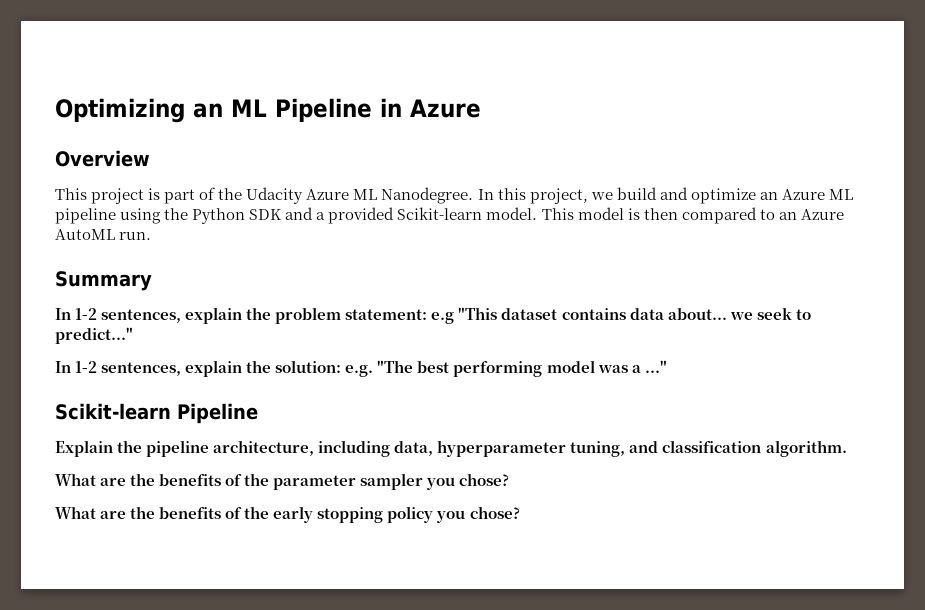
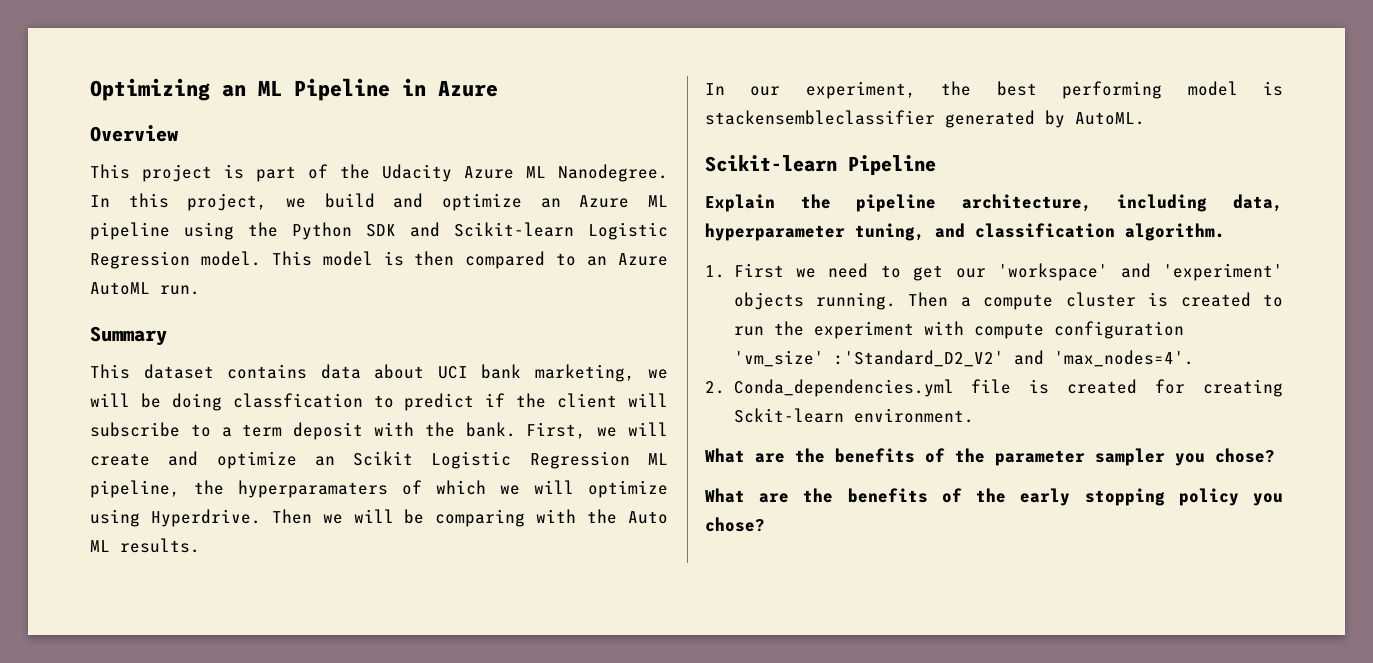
[316,207,483,224] a provided Scikit-learn -> [454,222,668,240] [90,251,190,269] Scikit-learn Logistic Regression
[55,307,811,324] [55,327,133,344] [55,360,667,377] In 1-2 sentences, explain the problem statement: e.g "This dataset contains data about... we seek to predict..." // In 1-2 sentences, explain the solution: e.g. "The best performing model was a ..." -> [90,364,668,382] [90,393,669,411] [90,422,668,440] [90,451,668,469] [90,480,668,498] [90,509,669,527] [90,538,200,553] [705,81,1283,99] [705,110,1145,128] This dataset contains data about UCI bank marketing, we will be doing classfication to predict if the client will subscribe to a term deposit with the bank. First, we will create and optimize an Scikit Logistic Regression ML pipeline, the hyperparamaters of which we will optimize using Hyperdrive. Then we will be comparing with the Auto ML results. // In our experiment, the best performing model is stackensembleclassifier generated by AutoML.
(847, 448) none -> [705,263,1283,281] [733,292,1283,310] [733,321,1184,339] [733,350,1194,367] [705,379,1283,397] [733,408,974,423] // 1. First we need to get our 'workspace' and 'experiment' objects running. Then a compute cluster is created to run the experiment with compute configuration 'vm_size' :'Standard_D2_V2' and 'max_nodes=4'. // 2. Conda_dependencies.yml file is created for creating Sckit-learn environment.

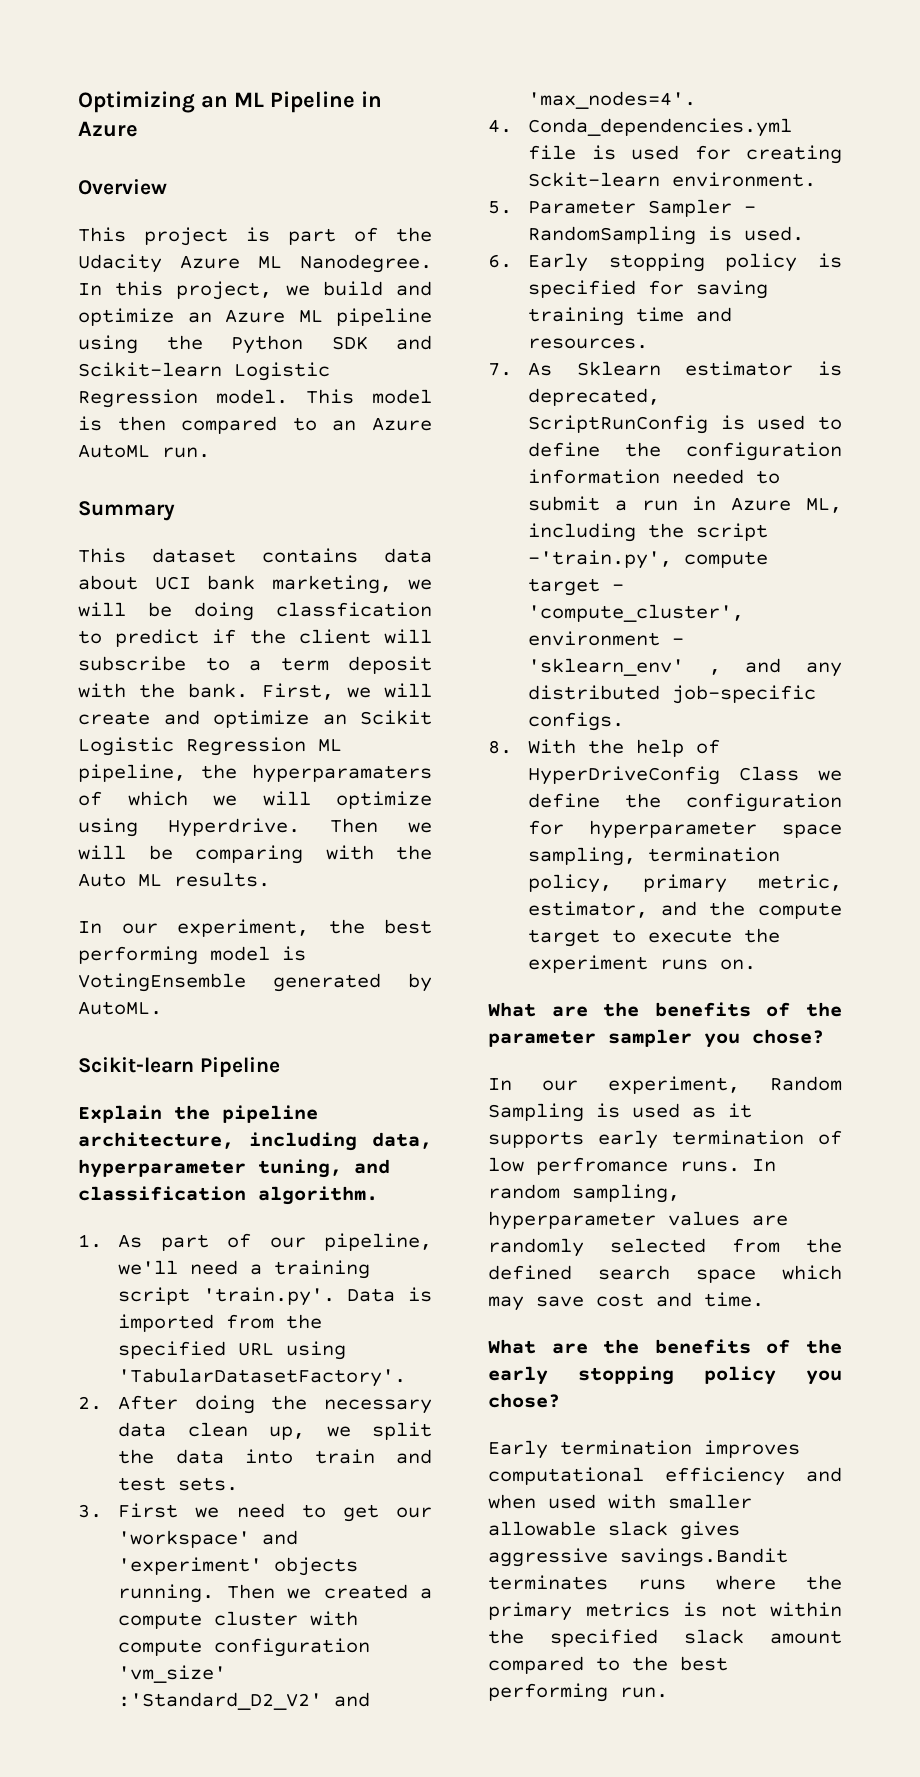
[705,110,935,125] stackensembleclassifier -> [78,973,246,992] VotingEnsemble
(725, 271) none -> [118,1233,432,1251] [118,1260,371,1279] [118,1287,432,1306] [118,1314,323,1332] [118,1341,347,1360] [118,1368,407,1387] [78,1395,432,1414] [118,1422,432,1440] [118,1449,432,1464] [118,1477,239,1491] [78,1504,102,1518] As part of our pipeline, we'll need a training script 'train.py'. Data is imported from the specified URL using 'TabularDatasetFactory'. // 2. After doing the necessary data clean up, we split the data into train and test sets. // 3.
(949, 299) none -> [287,1584,408,1599] we created
[1148,292,1283,307] [733,321,914,339] is created to run the experiment -> (299, 1618) none
[705,381,725,394] 2. -> [488,119,512,133] 4.
[1067,379,1138,394] created -> [631,145,680,160] used
(974, 415) none -> [488,199,757,217] [528,226,805,245] [488,253,842,272] [528,280,769,299] [528,307,733,326] [528,338,649,349] [488,361,842,376] [528,388,661,406] [528,415,842,434] [528,442,842,461] [528,469,781,484] [528,496,842,513] [528,523,769,542] [528,550,769,569] [528,578,625,596] [528,604,745,622] [528,631,685,646] [528,658,842,677] [528,685,817,704] [528,712,625,731] [488,739,721,757] [528,766,842,785] [528,793,842,812] [528,820,842,839] [528,847,781,866] [528,874,842,893] [528,901,842,919] [528,928,781,947] [528,955,757,973] // 5. Parameter Sampler - RandomSampling is used. // 6. Early stopping policy is specified for saving training time and resources. // 7. As Sklearn estimator is deprecated, ScriptRunConfig is used to define the configuration information needed to submit a run in Azure ML, including the script -'train.py', compute target - 'compute_cluster', environment - 'sklearn_env' , and any distributed job-specific configs. // 8. With the help of HyperDriveConfig Class we define the configuration for hyperparameter space sampling, termination policy, primary metric, estimator, and the compute target to execute the experiment runs on.
(1275, 455) none -> [488,1076,842,1094] [488,1103,752,1122] [488,1130,842,1149] [488,1157,776,1175] [488,1184,680,1203] [488,1211,788,1230] [488,1238,842,1257] [488,1265,842,1283] [488,1292,764,1311] // In our experiment, Random Sampling is used as it supports early termination of low perfromance runs. In random sampling, hyperparameter values are randomly selected from the defined search space which may save cost and time.
(765, 524) none -> [488,1440,800,1459] [488,1467,842,1486] [488,1494,752,1509] [488,1521,740,1540] [488,1548,788,1567] [488,1575,842,1590] [488,1602,842,1621] [488,1629,842,1647] [488,1656,728,1674] [488,1683,668,1702] // Early termination improves computational efficiency and when used with smaller allowable slack gives aggressive savings.Bandit terminates runs where the primary metrics is not within the specified slack amount compared to the best performing run.

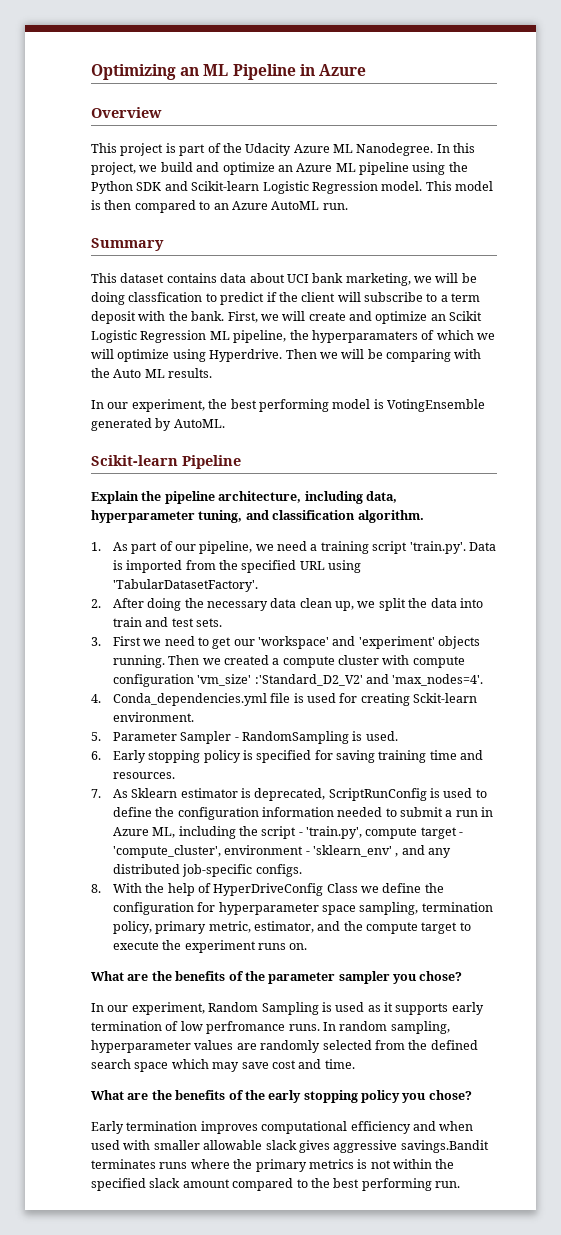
[118,1260,179,1275] we'll -> [255,544,274,551] we
[528,550,673,569] -'train.py', -> [298,826,363,839] - 'train.py',

